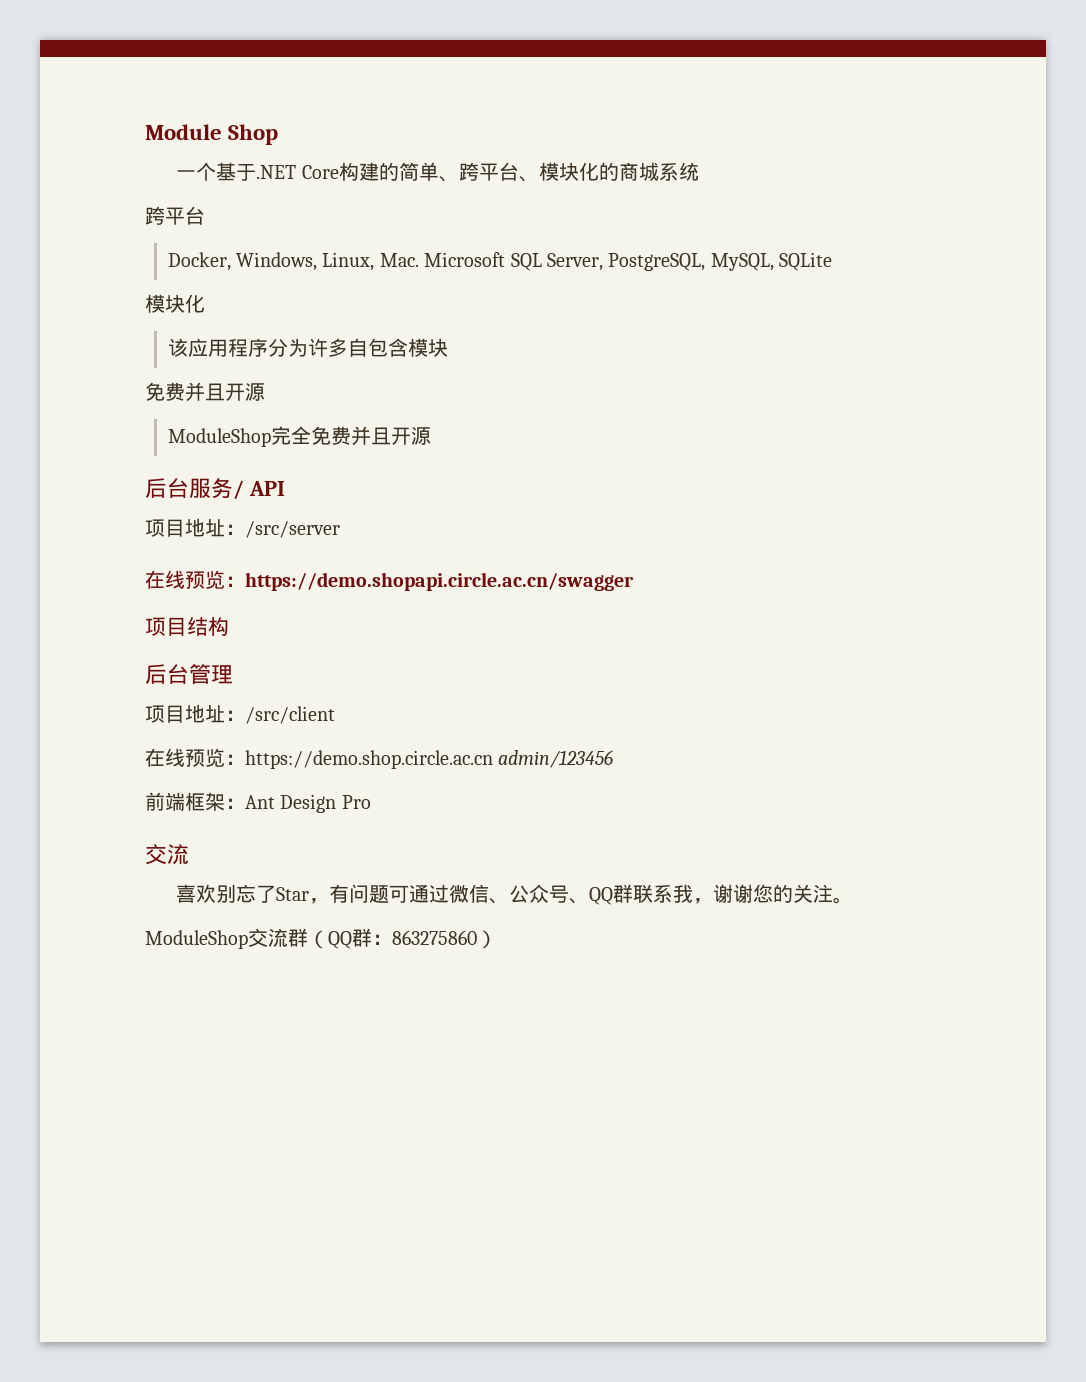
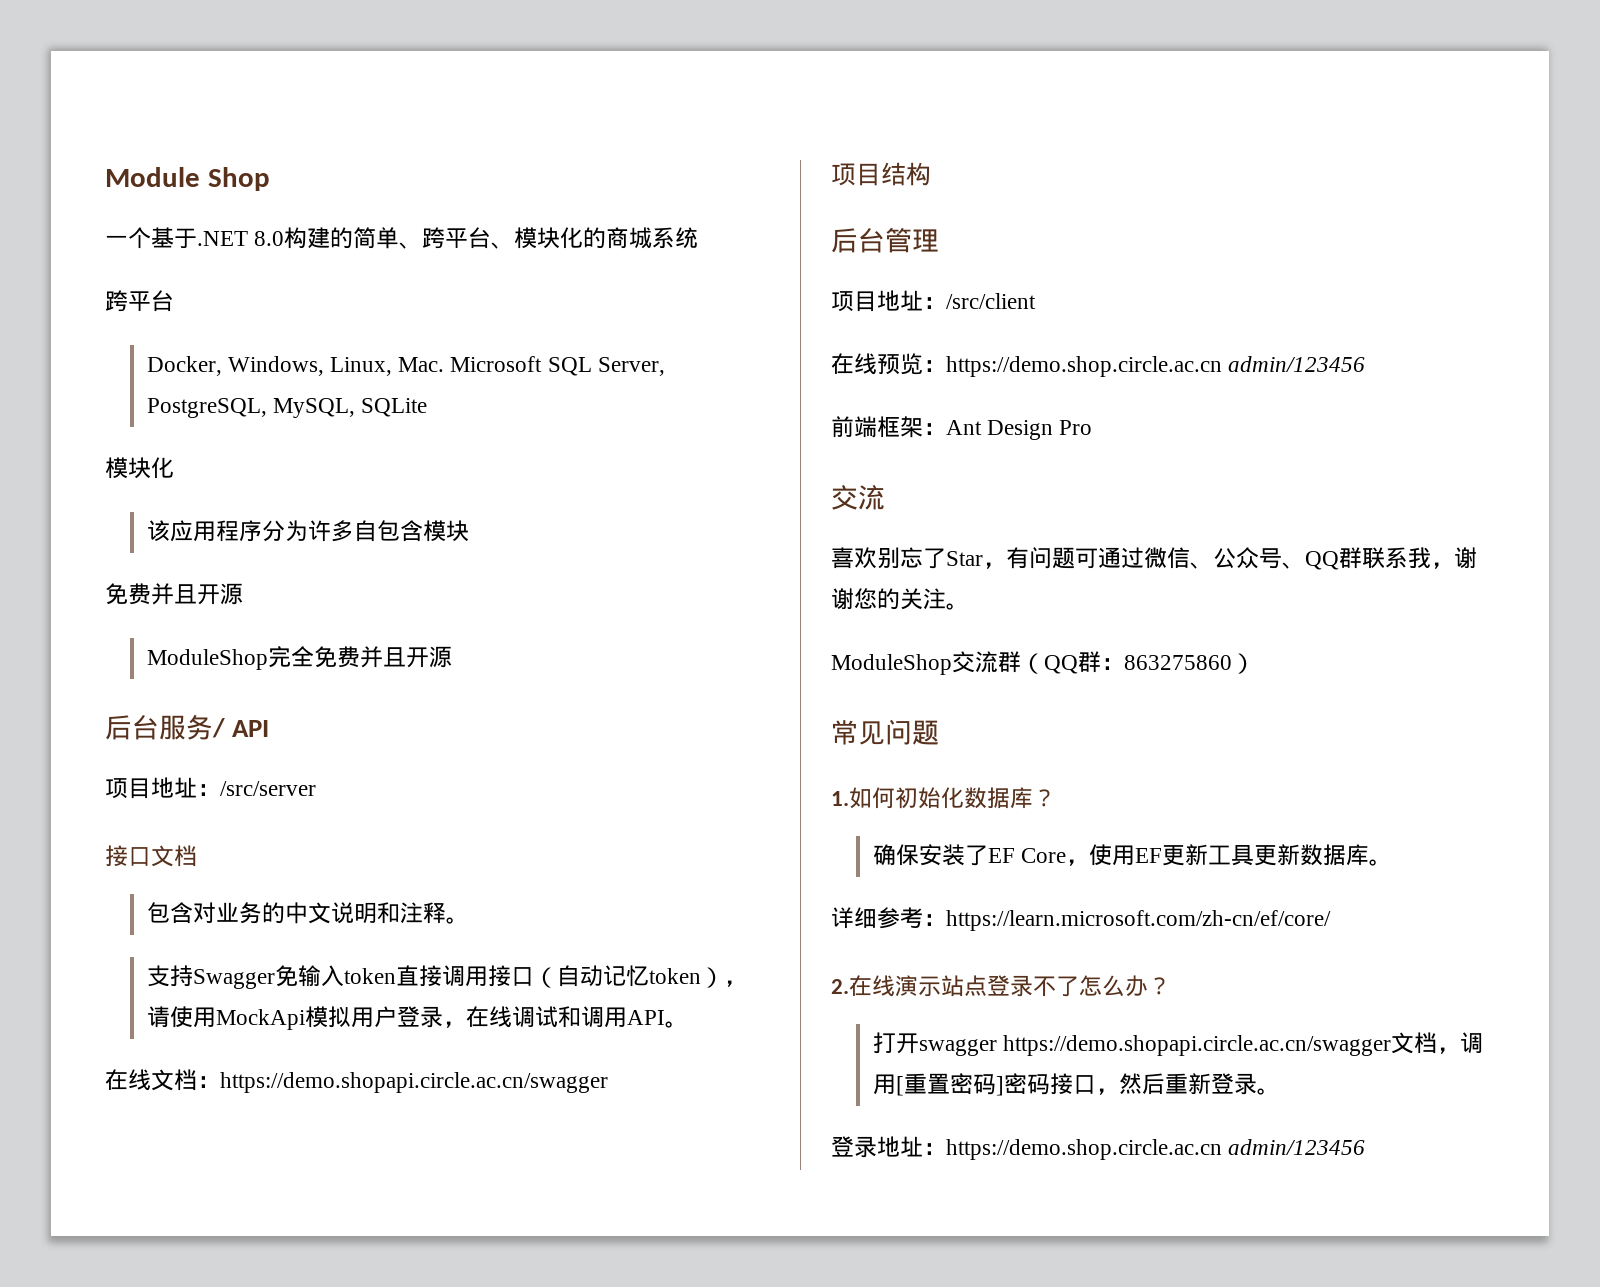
[301,165,339,179] Core -> [254,231,285,246] 8.0
[145,570,225,589] 在线预览 -> [105,845,197,867] [146,902,469,924] [146,965,747,989] [146,1006,688,1030] [105,1069,197,1091] 接口文档 // 包含对业务的中文说明和注释。 // 支持Swagger免输入token直接调用接口（自动记忆token），请使用MockApi模拟用户登录，在线调试和调用API。 // 在线文档
(497, 939) none -> [831,719,939,745] [831,787,1056,809] [872,844,1392,866] [831,907,1331,931] [831,975,1171,997] [872,1032,1483,1056] [872,1073,1280,1096] [831,1136,1366,1160] // 常见问题 // 1.如何初始化数据库？ // 确保安装了EF Core，使用EF更新工具更新数据库。 // 详细参考：https://learn.microsoft.com/zh-cn/ef/core/ // 2.在线演示站点登录不了怎么办？ // 打开swagger https://demo.shopapi.circle.ac.cn/swagger文档，调用[重置密码]密码接口，然后重新登录。 // 登录地址：https://demo.shop.circle.ac.cn admin/123456

